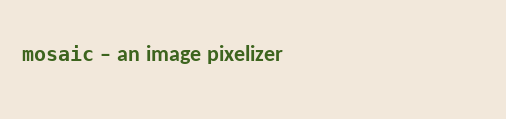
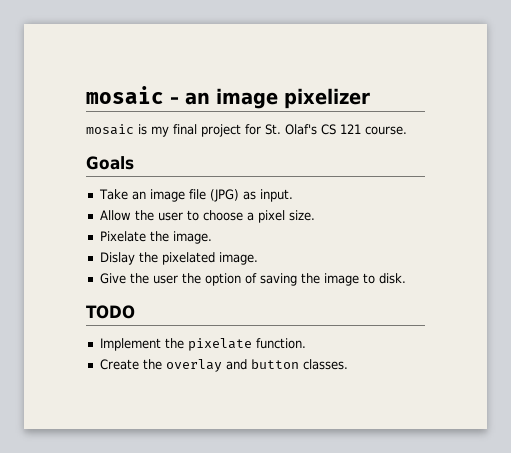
(283, 54) none -> [86,124,407,137] [86,156,134,170] [98,189,293,202] [99,210,315,223] [99,231,212,244] [99,252,258,265] [99,273,406,286] [86,305,135,319] [99,338,306,351] [99,359,348,372] // mosaic is my final project for St. Olaf's CS 121 course. // Goals // Take an image file (JPG) as input. // Allow the user to choose a pixel size. // Pixelate the image. // Dislay the pixelated image. // Give the user the option of saving the image to disk. // TODO // Implement the pixelate function. // Create the overlay and button classes.

